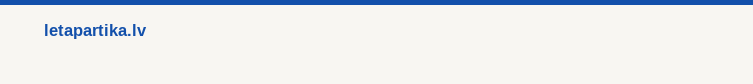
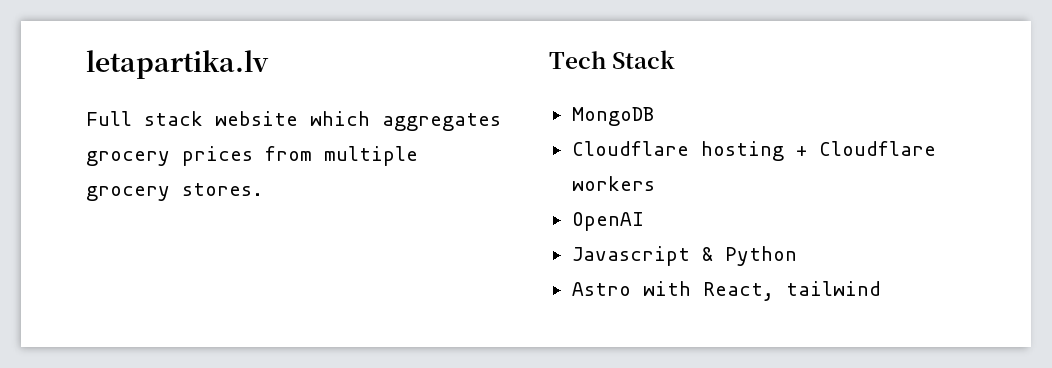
(147, 31) none -> [86,111,501,131] [86,146,418,166] [86,183,263,201] [549,50,676,69] [571,107,654,126] [571,141,936,161] [571,176,655,191] [571,212,644,231] [571,246,797,266] [571,281,881,301] // Full stack website which aggregates grocery prices from multiple grocery stores. // Tech Stack // MongoDB // Cloudflare hosting + Cloudflare workers // OpenAI // Javascript & Python // Astro with React, tailwind

